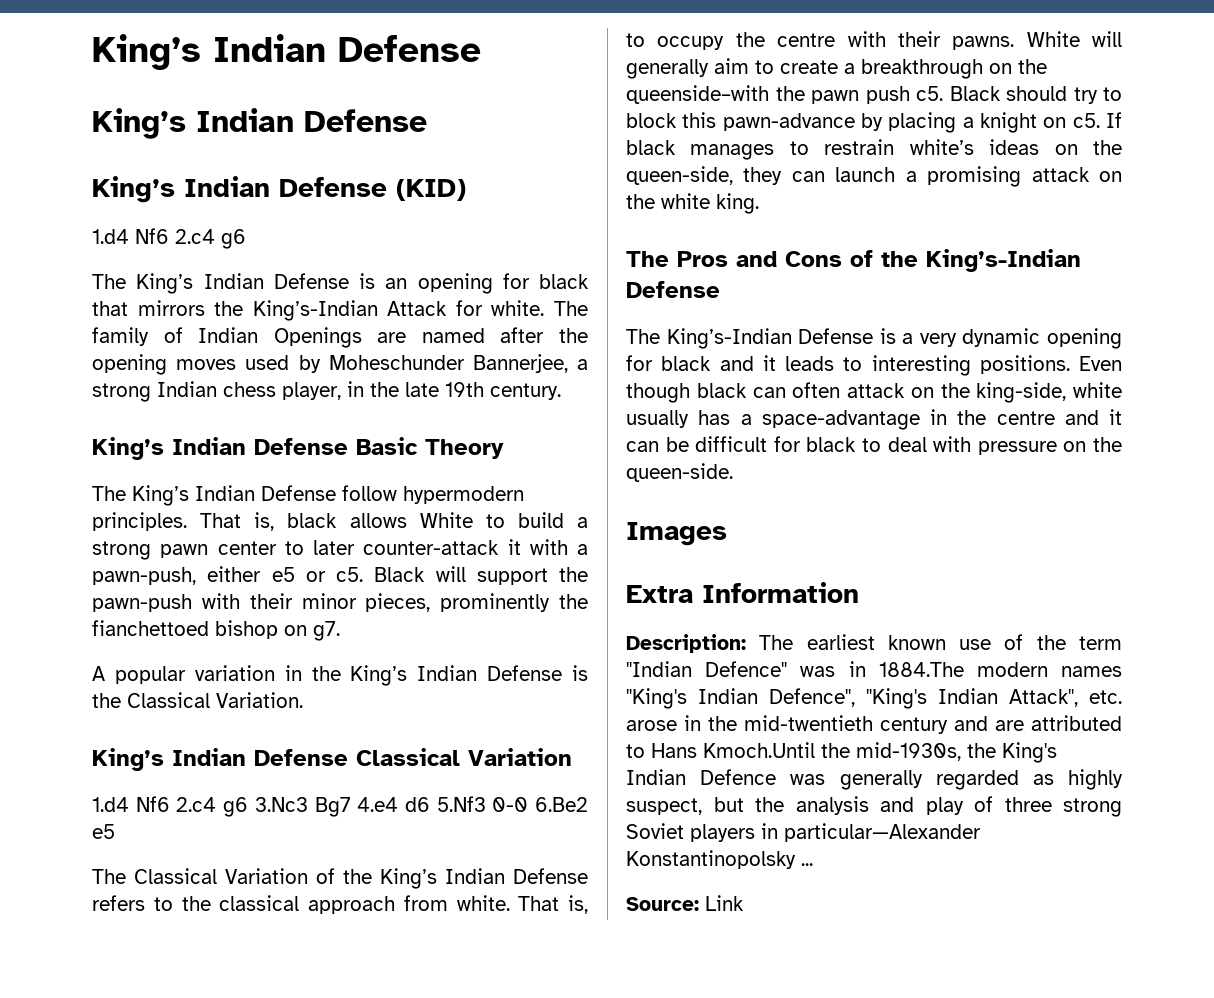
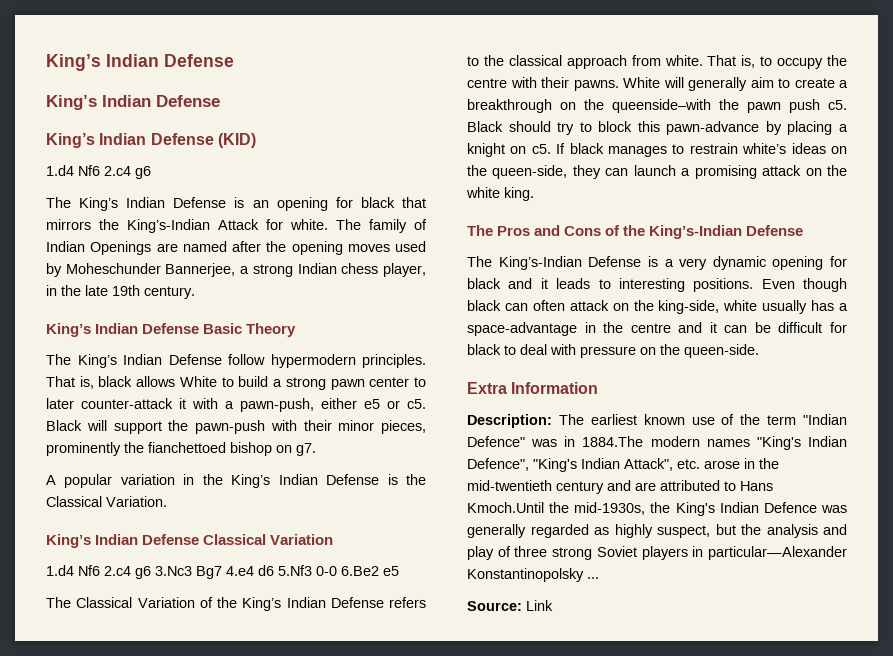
[626,522,727,546] // Images -> (759, 351) none

